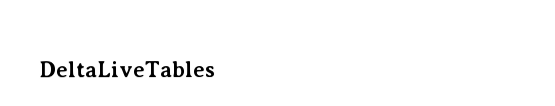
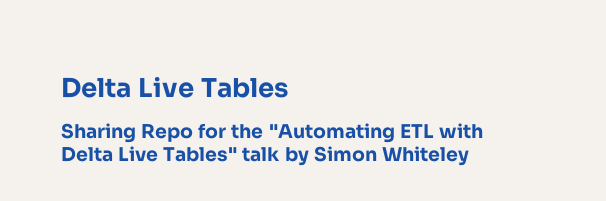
[40,61,216,78] DeltaLiveTables -> [61,77,289,98] [61,123,483,143] [61,146,469,166] Delta Live Tables // Sharing Repo for the "Automating ETL with Delta Live Tables" talk by Simon Whiteley

